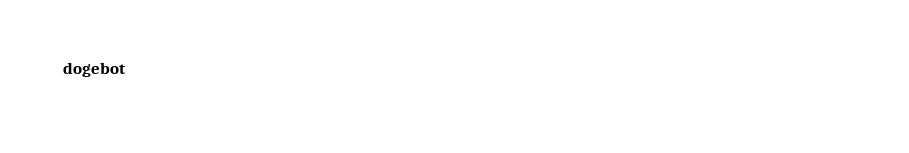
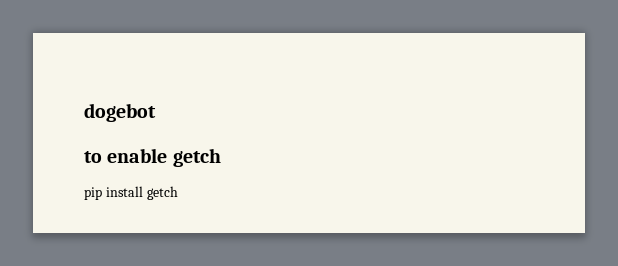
(126, 69) none -> [84,148,221,167] [84,186,178,200] // to enable getch // pip install getch

